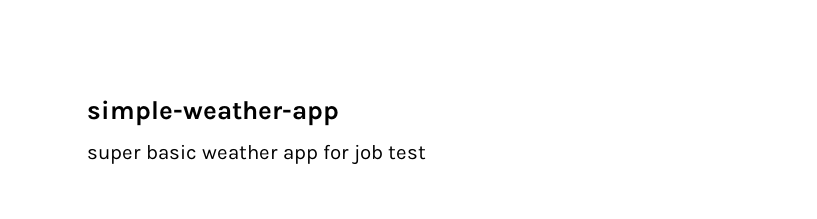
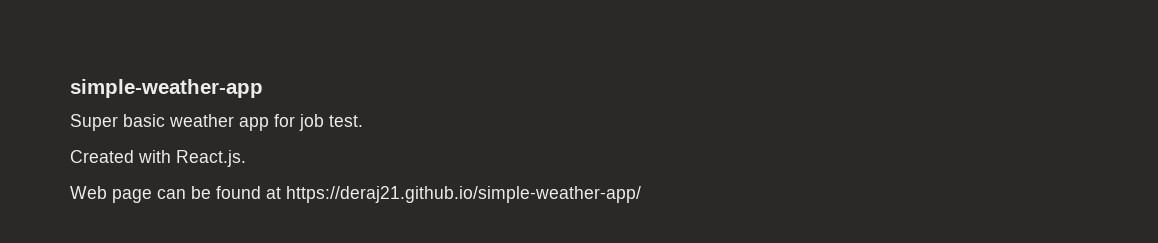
[87,148,141,164] super -> [70,114,118,131] Super
[388,146,427,160] test -> [329,115,363,127] [70,150,246,167] [70,186,641,203] test. // Created with React.js. // Web page can be found at https://deraj21.github.io/simple-weather-app/

